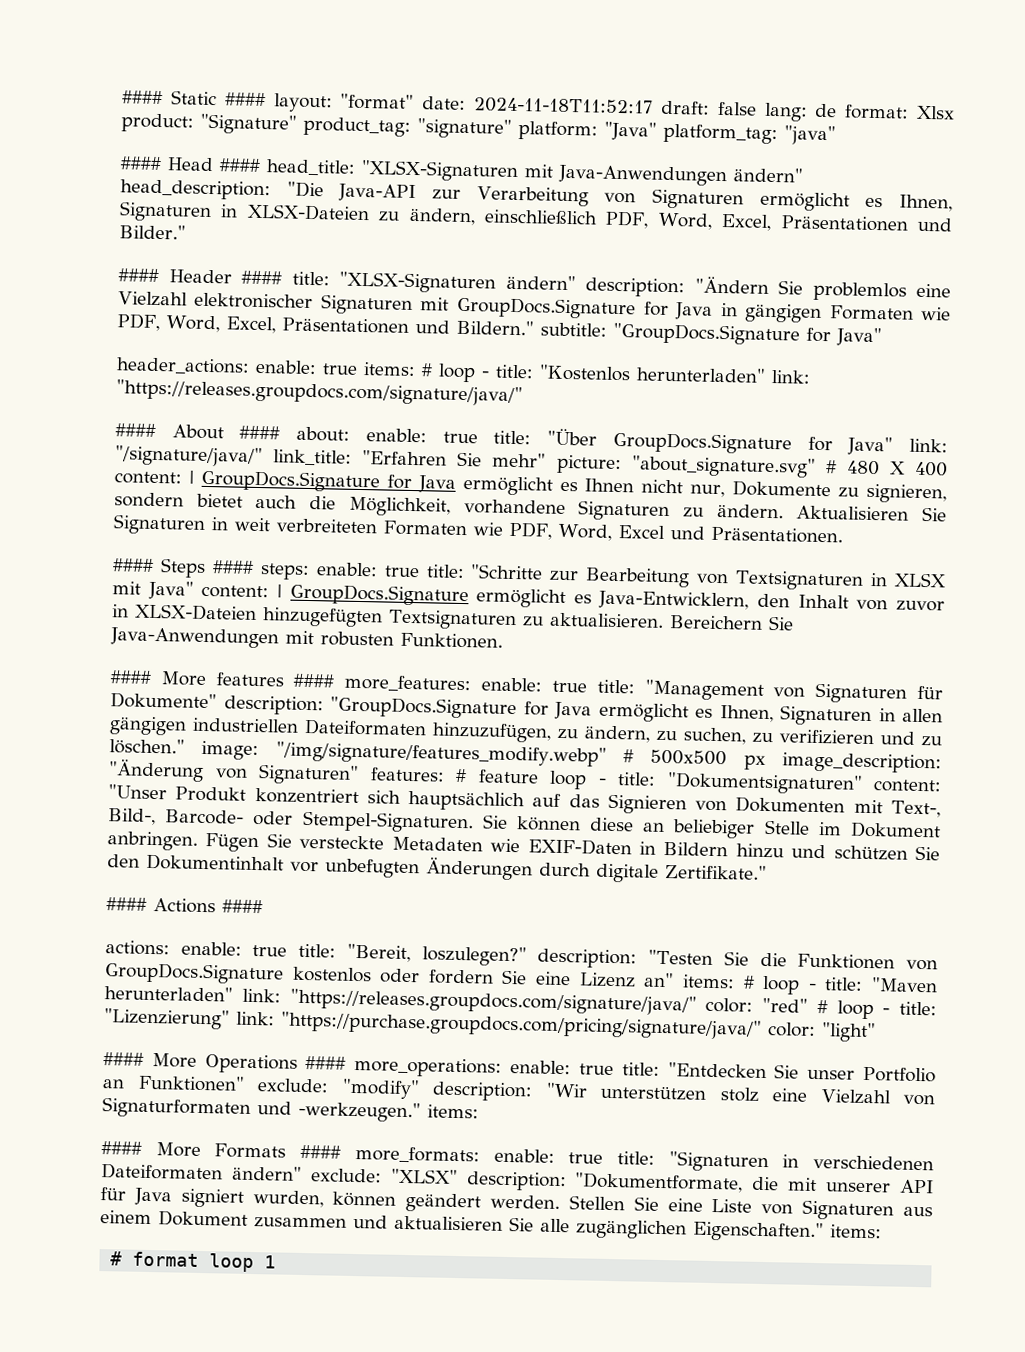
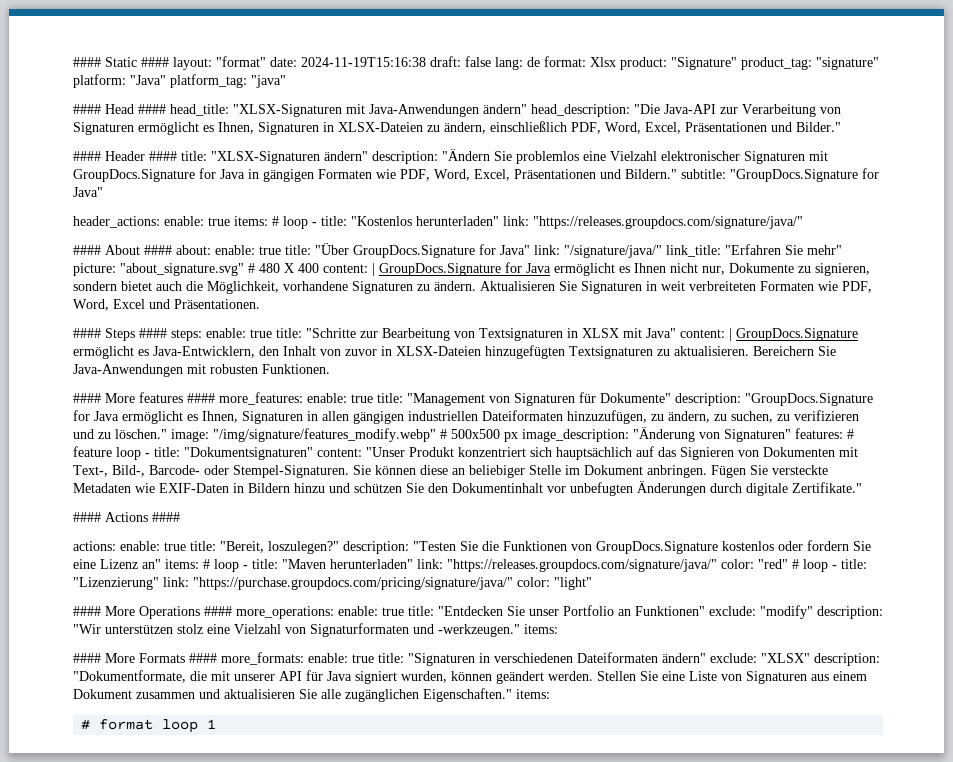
[474,97,653,115] 2024-11-18T11:52:17 -> [301,57,426,67] 2024-11-19T15:16:38

